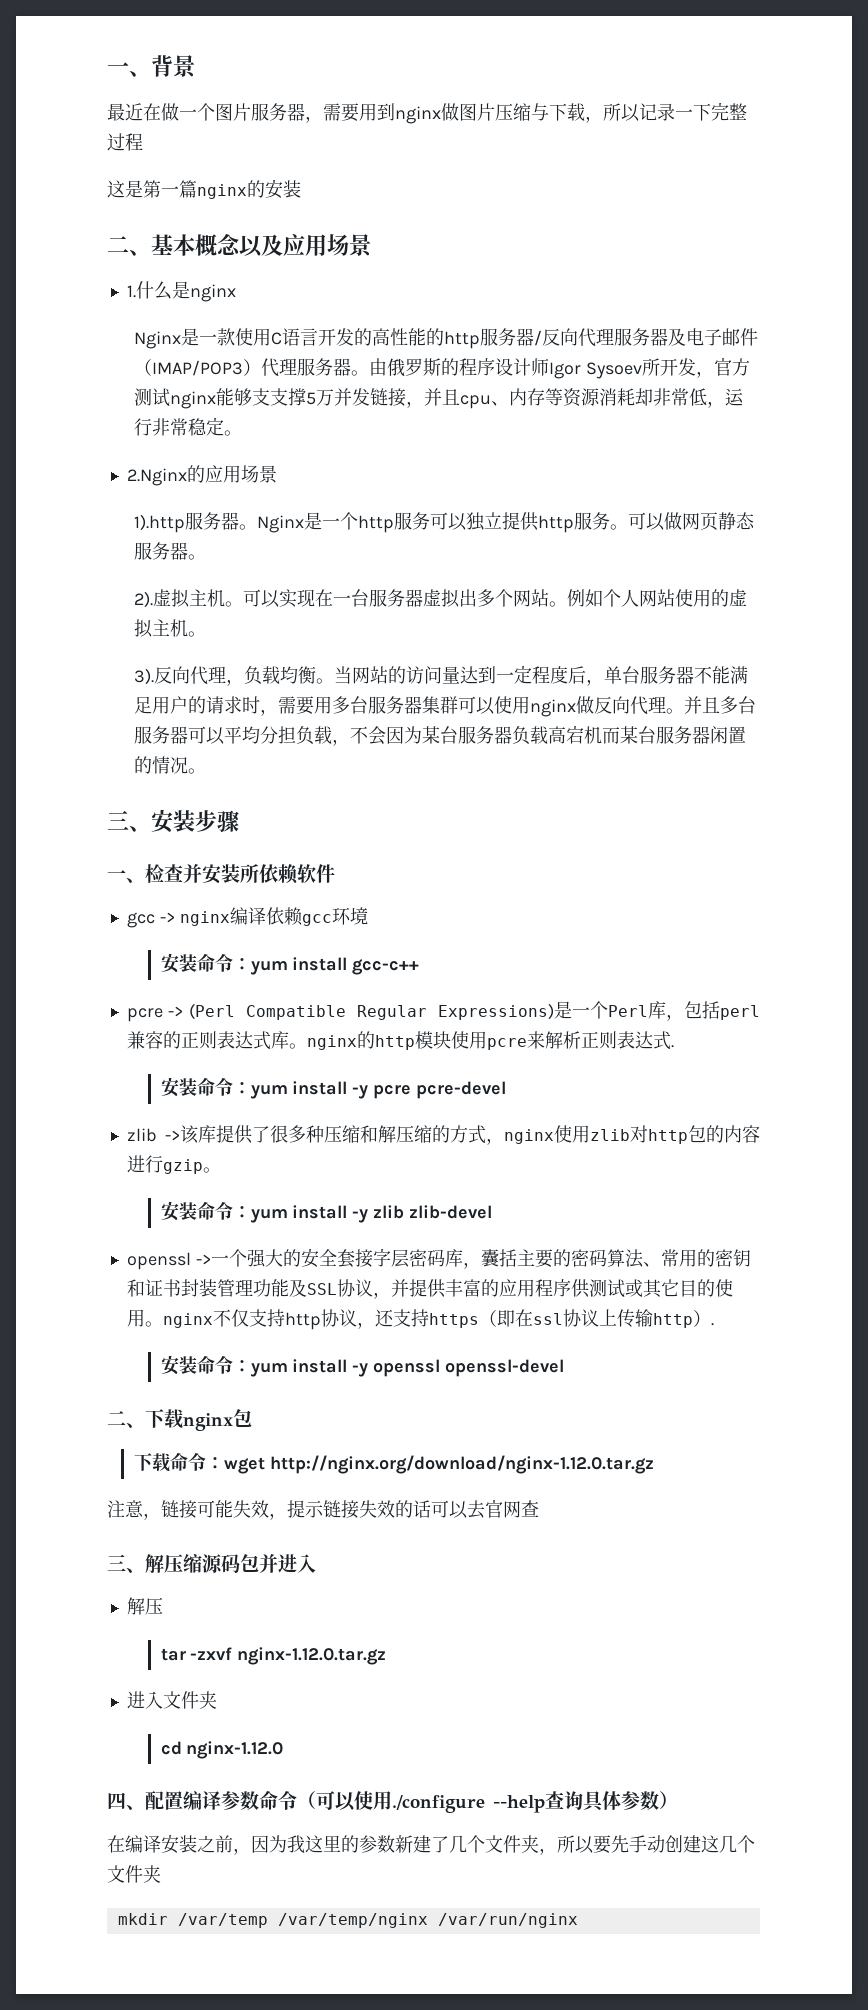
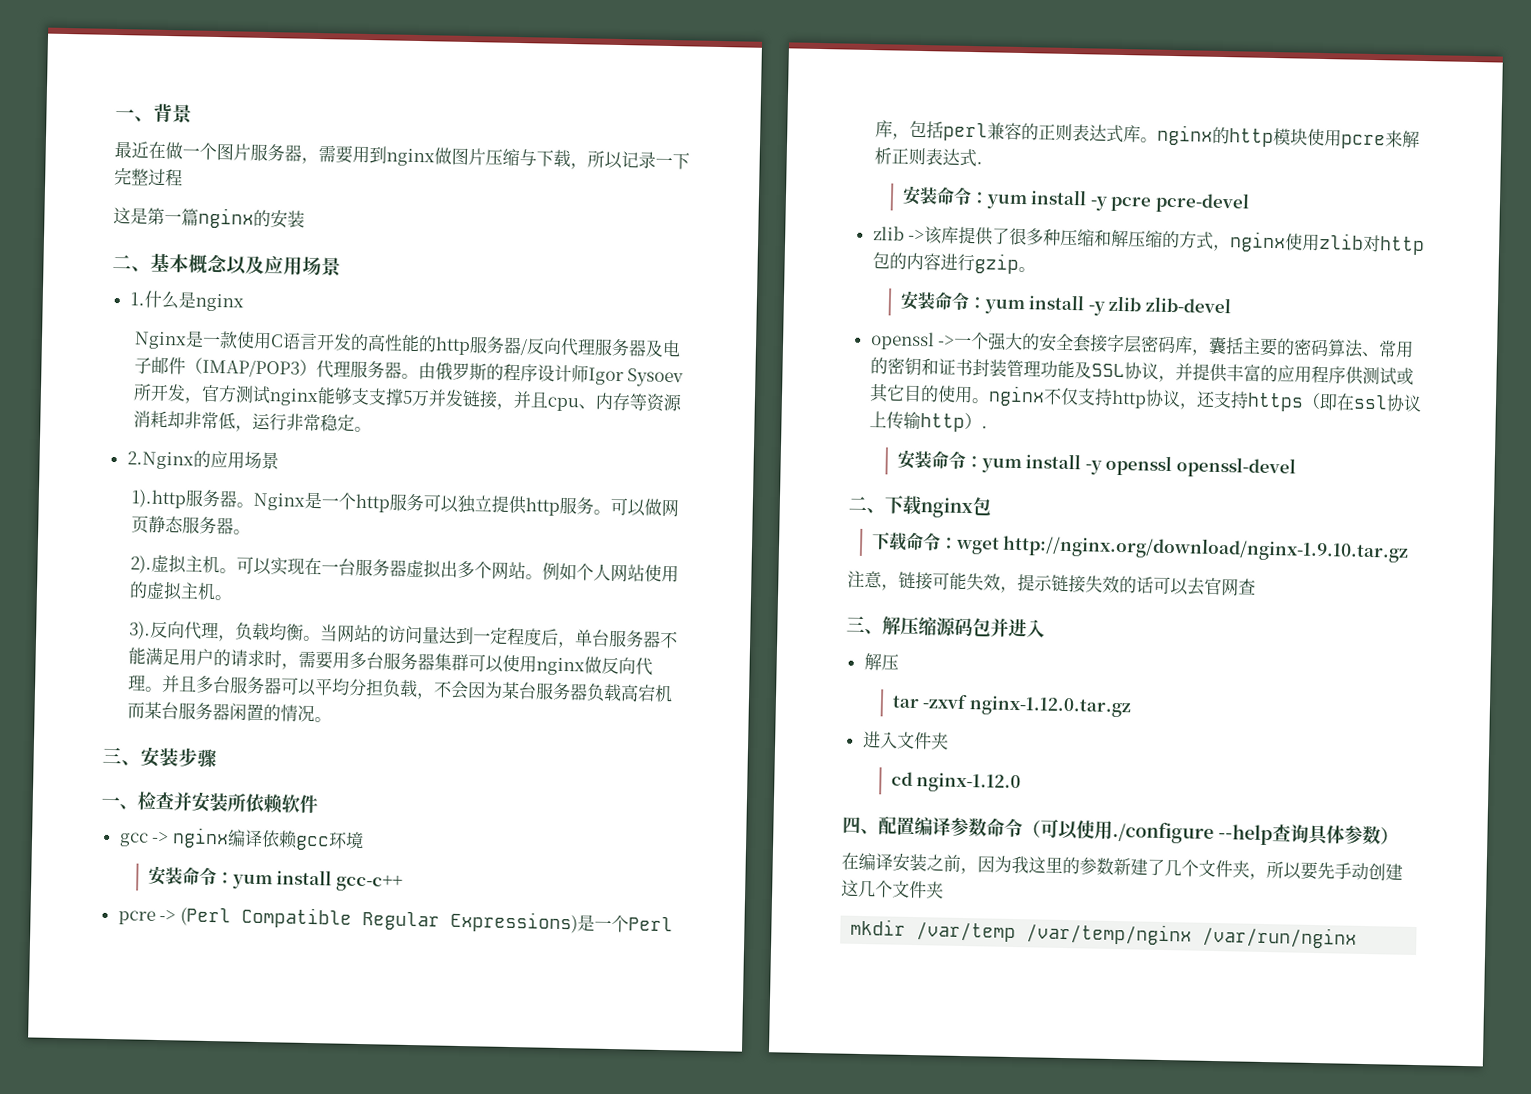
[269,1455,654,1474] http://nginx.org/download/nginx-1.12.0.tar.gz -> [1002,534,1410,563] http://nginx.org/download/nginx-1.9.10.tar.gz

